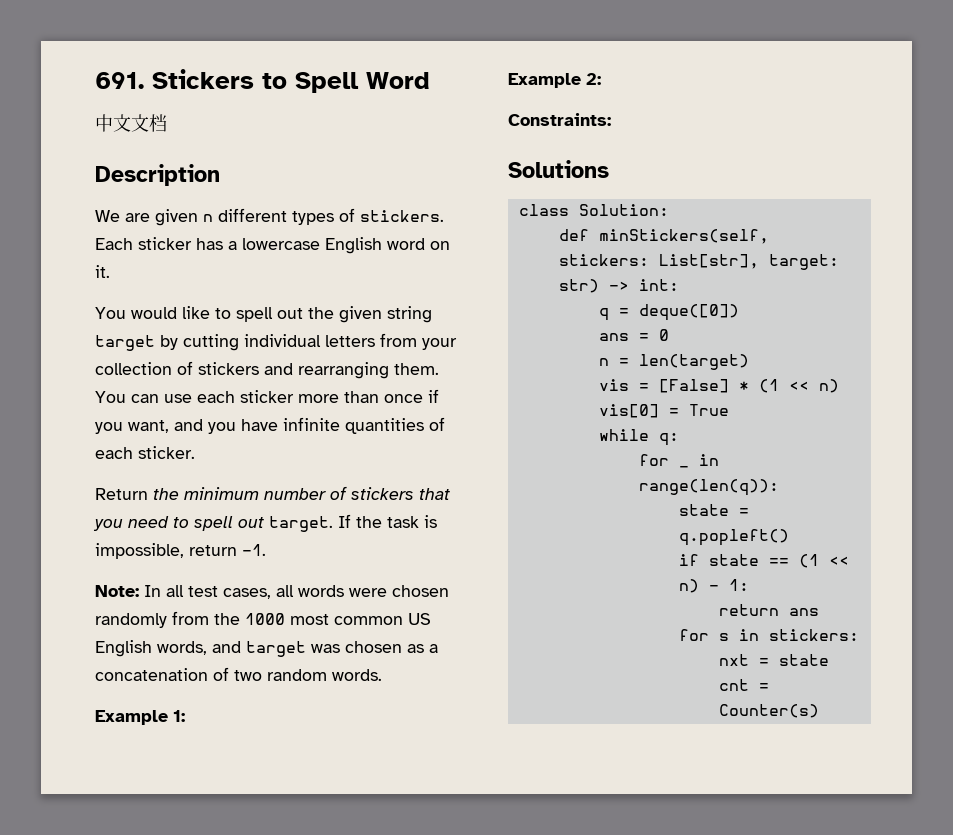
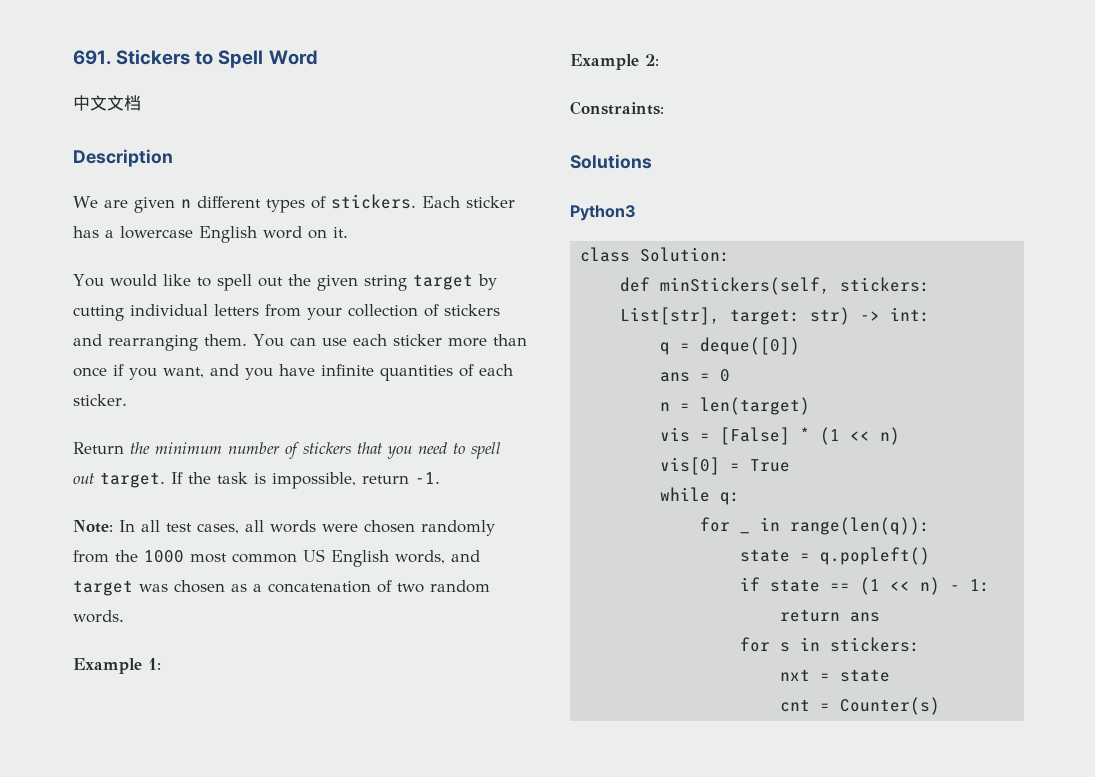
(609, 169) none -> [570,205,636,221] // Python3

